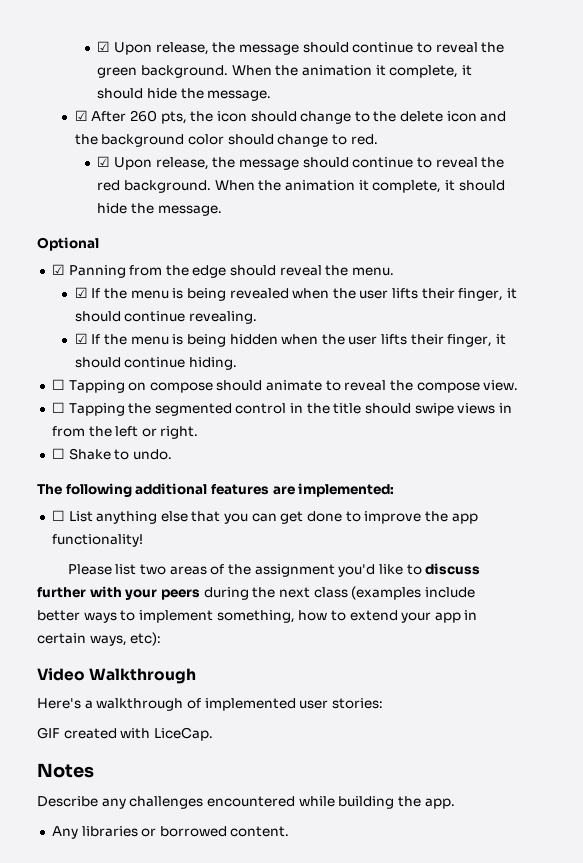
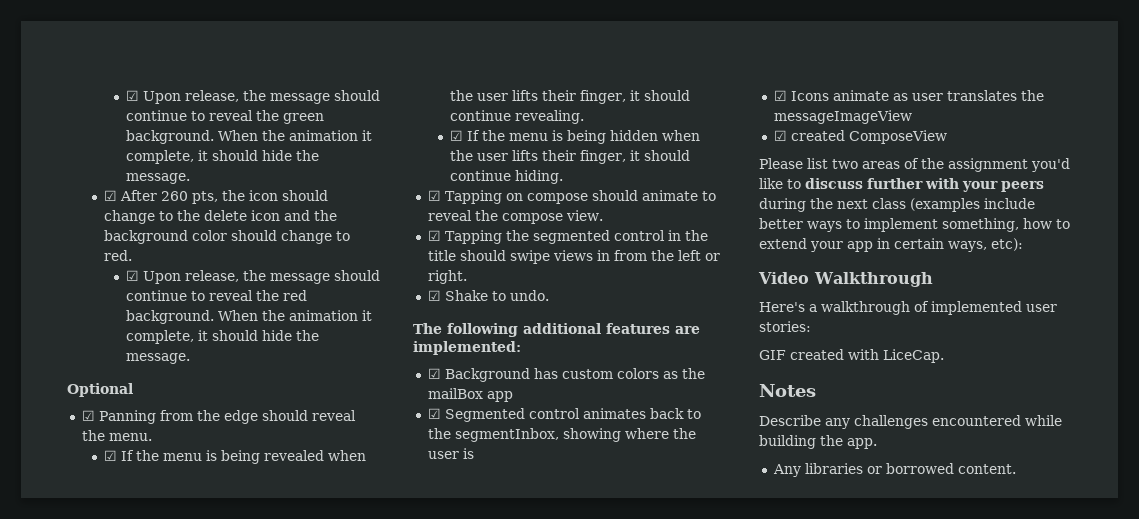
[51,379,65,390] ☐ -> [427,190,441,201] ☑
[51,402,65,413] ☐ -> [427,230,441,241] ☑
[51,448,65,459] ☐ -> [427,290,441,301] ☑
[51,510,478,524] [51,534,143,547] ☐ List anything else that you can get done to improve the app functionality! -> [427,368,705,382] [427,388,513,402] [427,408,701,422] [427,428,696,442] [427,448,474,459] [773,90,1044,101] [773,110,912,124] [773,130,947,144] ☑ Background has custom colors as the mailBox app // ☑ Segmented control animates back to the segmentInbox, showing where the user is // ☑ Icons animate as user translates the messageImageView // ☑ created ComposeView

